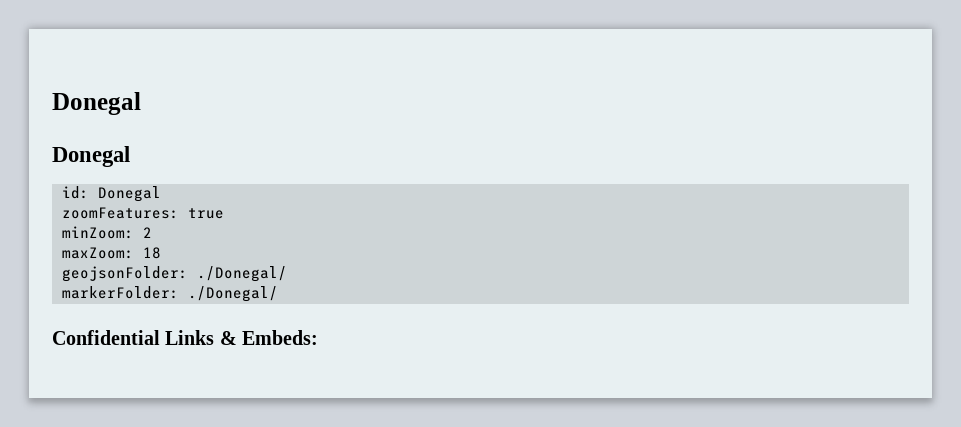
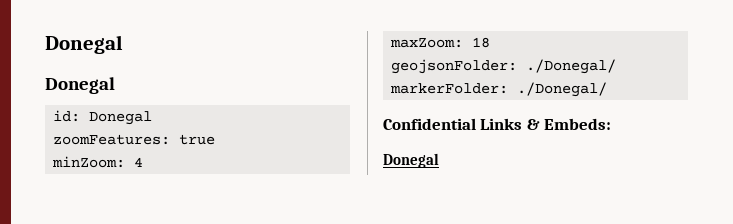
[142,227,152,238] 2 -> [133,157,143,167] 4
(319, 337) none -> [383,153,439,168] // Donegal

